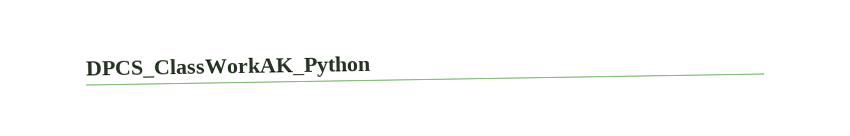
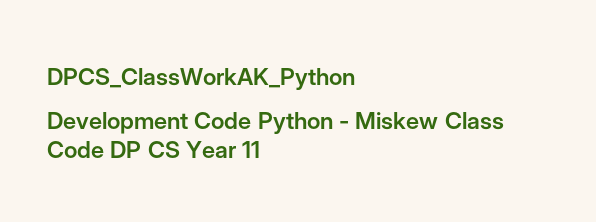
(371, 68) none -> [47,112,504,134] [47,141,261,158] // Development Code Python - Miskew Class Code DP CS Year 11

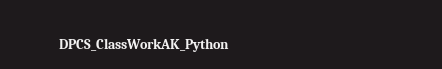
[47,112,504,134] [47,141,261,158] // Development Code Python - Miskew Class Code DP CS Year 11 -> (229, 45) none

